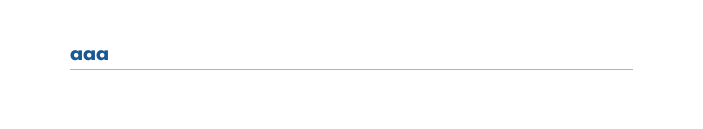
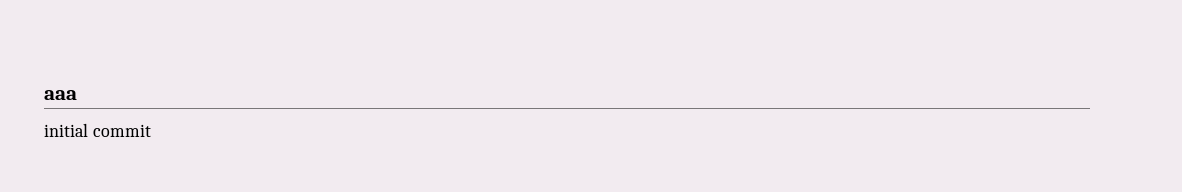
(109, 55) none -> [44,123,151,137] // initial commit

